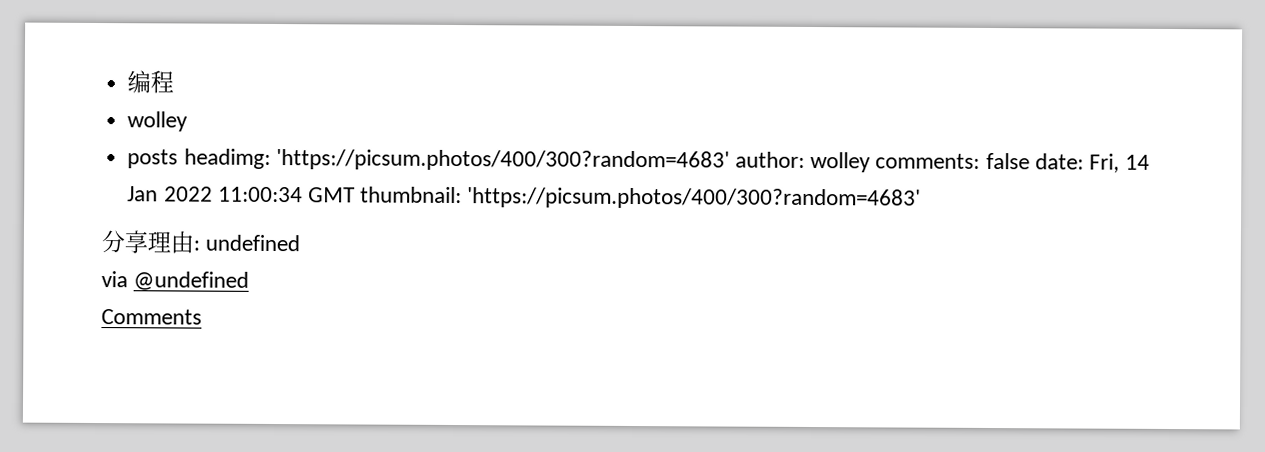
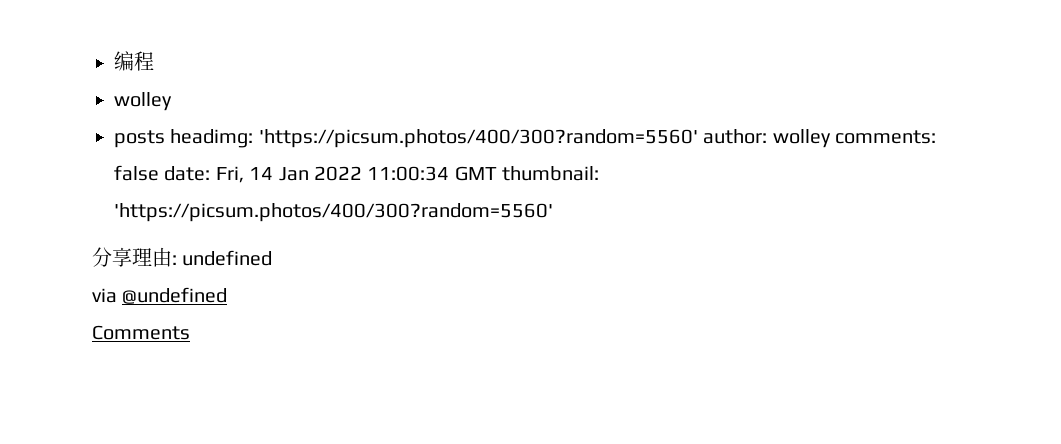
[275,149,730,172] 'https://picsum.photos/400/300?random=4683' -> [258,129,698,148] 'https://picsum.photos/400/300?random=5560'
[467,187,922,210] 'https://picsum.photos/400/300?random=4683' -> [114,203,553,222] 'https://picsum.photos/400/300?random=5560'

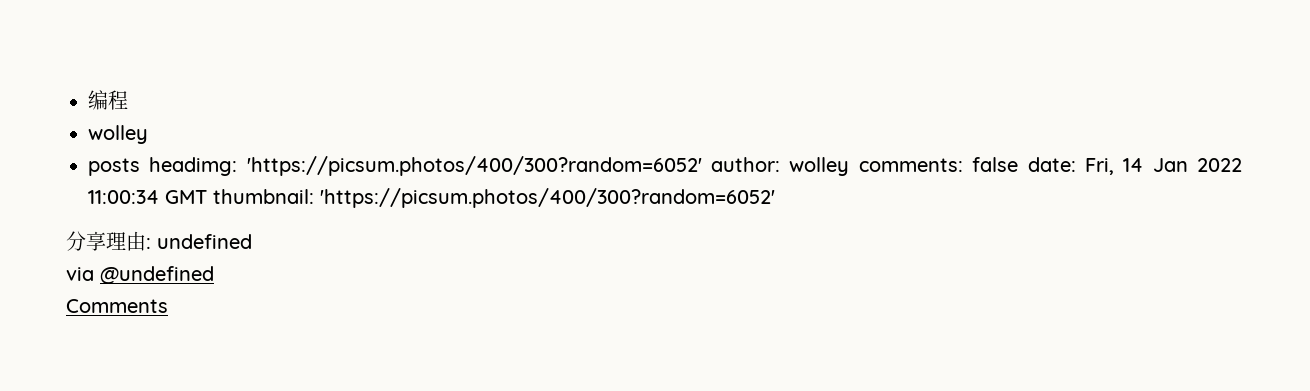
[258,129,698,148] 'https://picsum.photos/400/300?random=5560' -> [246,156,702,176] 'https://picsum.photos/400/300?random=6052'
[114,203,553,222] 'https://picsum.photos/400/300?random=5560' -> [320,188,775,208] 'https://picsum.photos/400/300?random=6052'

